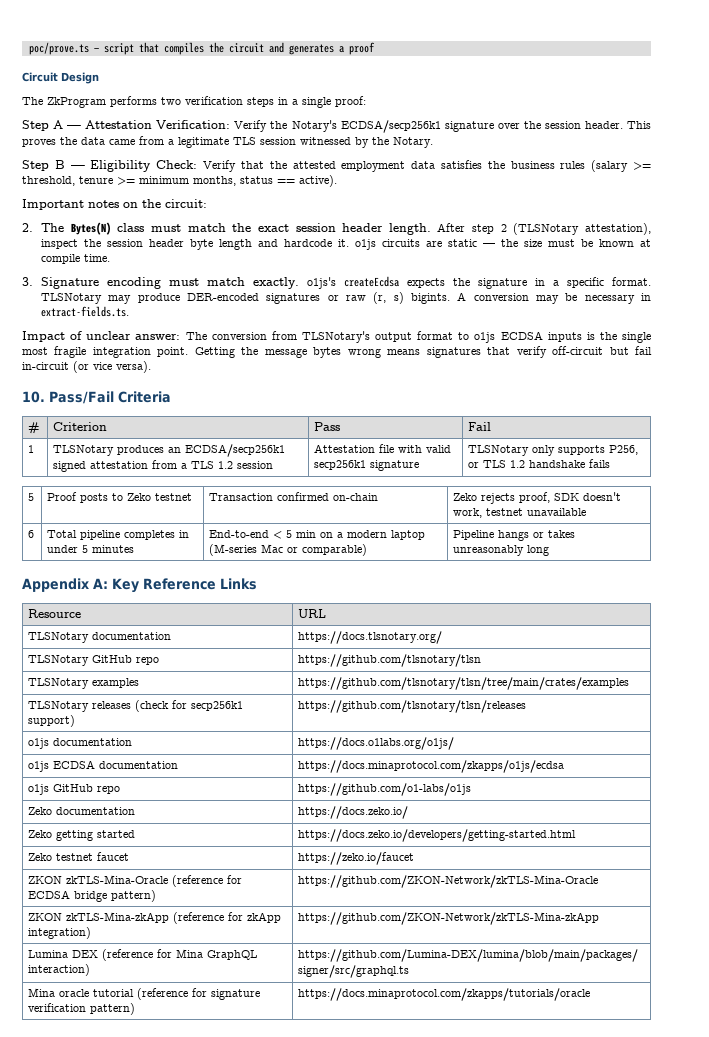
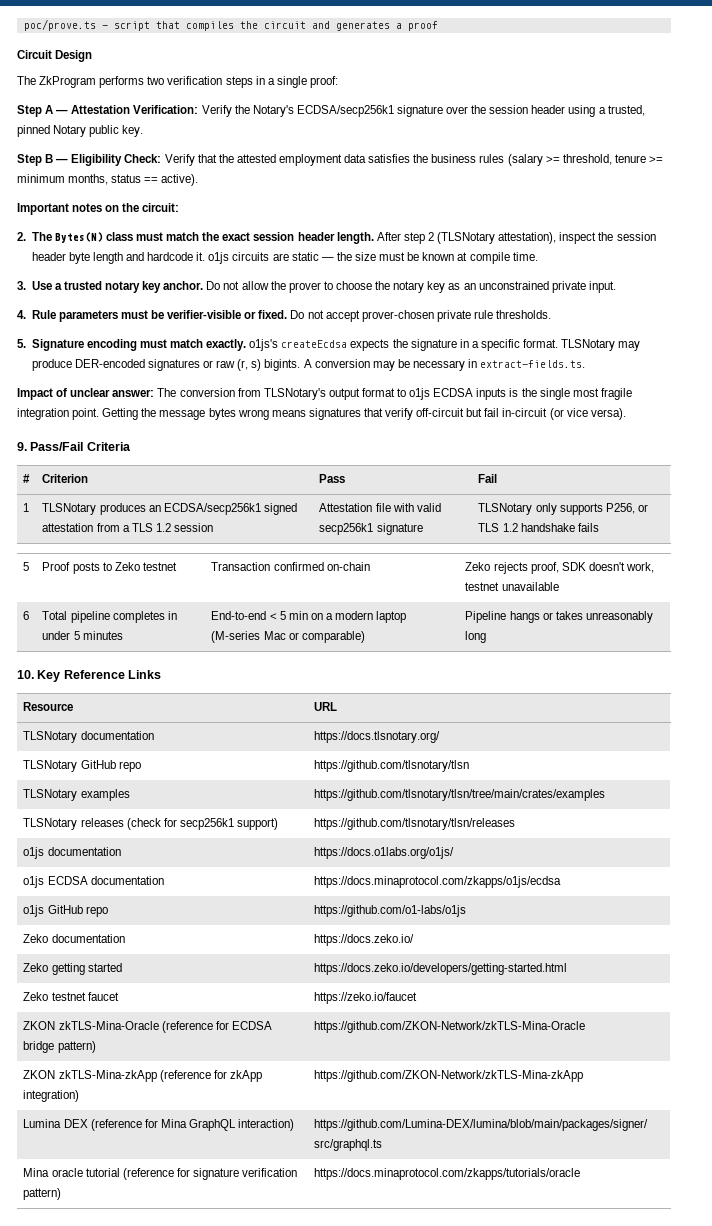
[584,121,651,129] [22,136,433,148] header. This proves the data came from a legitimate TLS session witnessed by the Notary. -> [531,105,645,117] [17,125,144,137] header using a trusted, pinned Notary public key.
(33, 281) none -> [31,281,616,293] [17,310,552,322] [17,339,26,348] Use a trusted notary key anchor. Do not allow the prover to choose the notary key as an unconstrained private input. // 4. Rule parameters must be verifier-visible or fixed. Do not accept prover-chosen private rule thresholds. // 5.
[22,391,45,403] 10. -> [17,442,27,451] 9.
[22,578,108,592] Appendix A: -> [17,670,34,679] 10.

